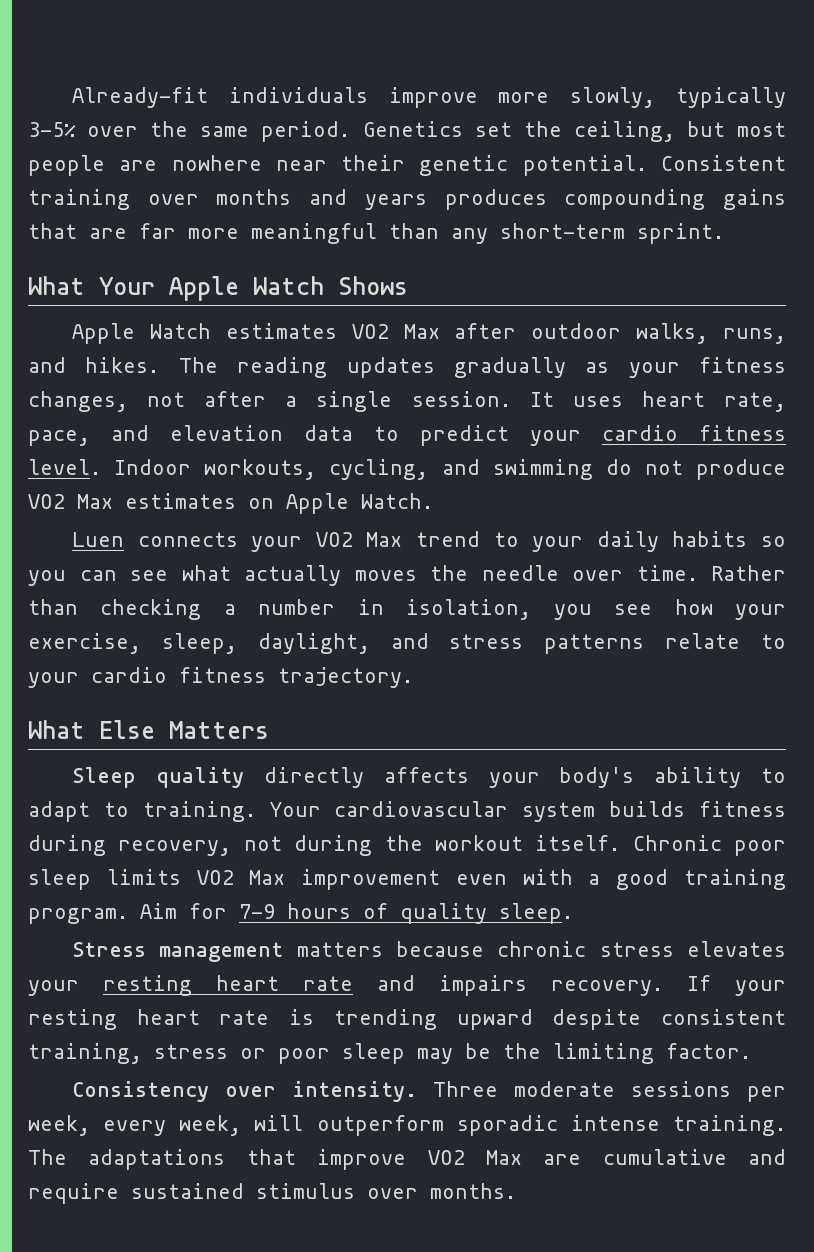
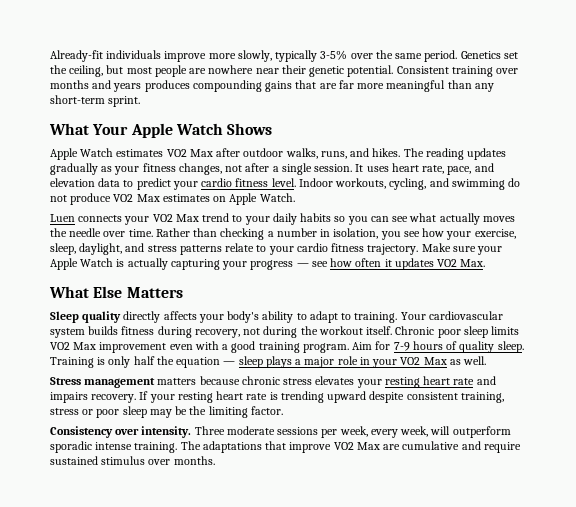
(413, 677) none -> [421,243,503,255] [50,258,486,270] Make sure your Apple Watch is actually capturing your progress — see how often it updates VO2 Max.
(573, 913) none -> [50,356,487,368] Training is only half the equation — sleep plays a major role in your VO2 Max as well.

